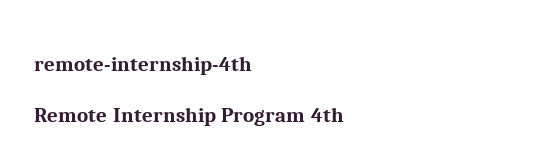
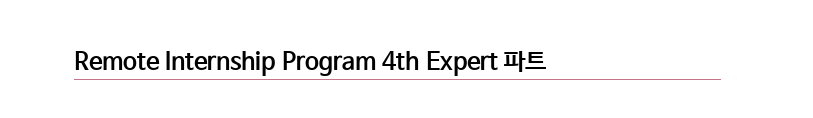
[34,56,252,75] remote-internship-4th // -> (74, 60) none
(345, 114) none -> [425,51,547,76] Expert 파트

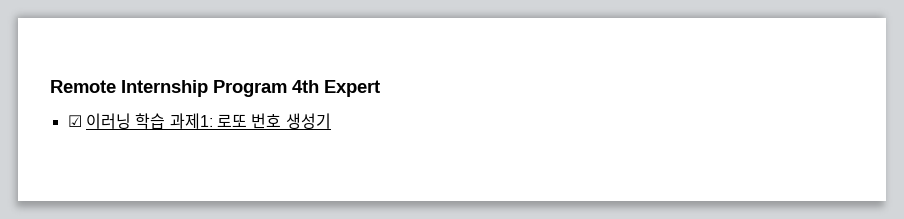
[504,51,547,72] 파트 -> [67,113,331,129] // ☑ 이러닝 학습 과제1: 로또 번호 생성기

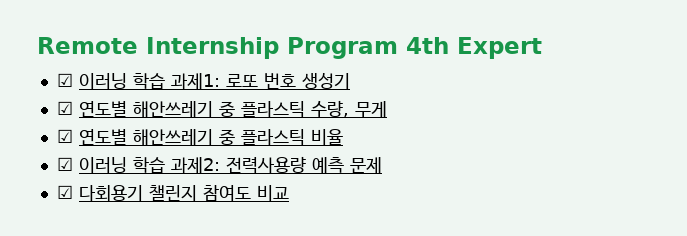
(331, 121) none -> [56,100,387,118] [56,129,343,146] [56,156,382,174] [56,185,289,202] // ☑ 연도별 해안쓰레기 중 플라스틱 수량, 무게 // ☑ 연도별 해안쓰레기 중 플라스틱 비율 // ☑ 이러닝 학습 과제2: 전력사용량 예측 문제 // ☑ 다회용기 챌린지 참여도 비교

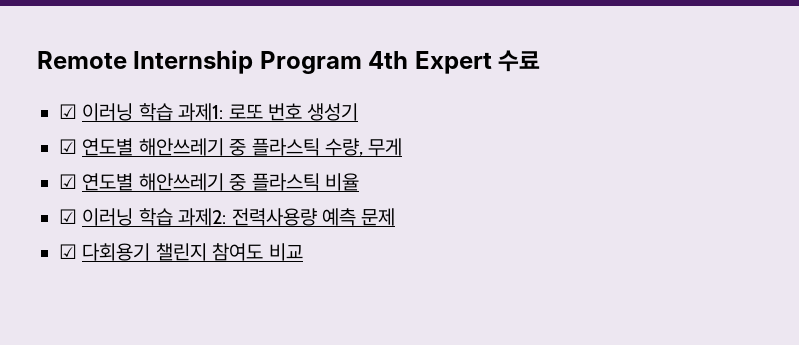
(542, 48) none -> [498,50,541,72] 수료

